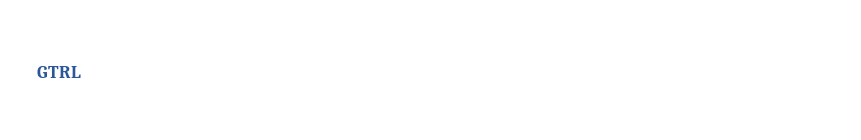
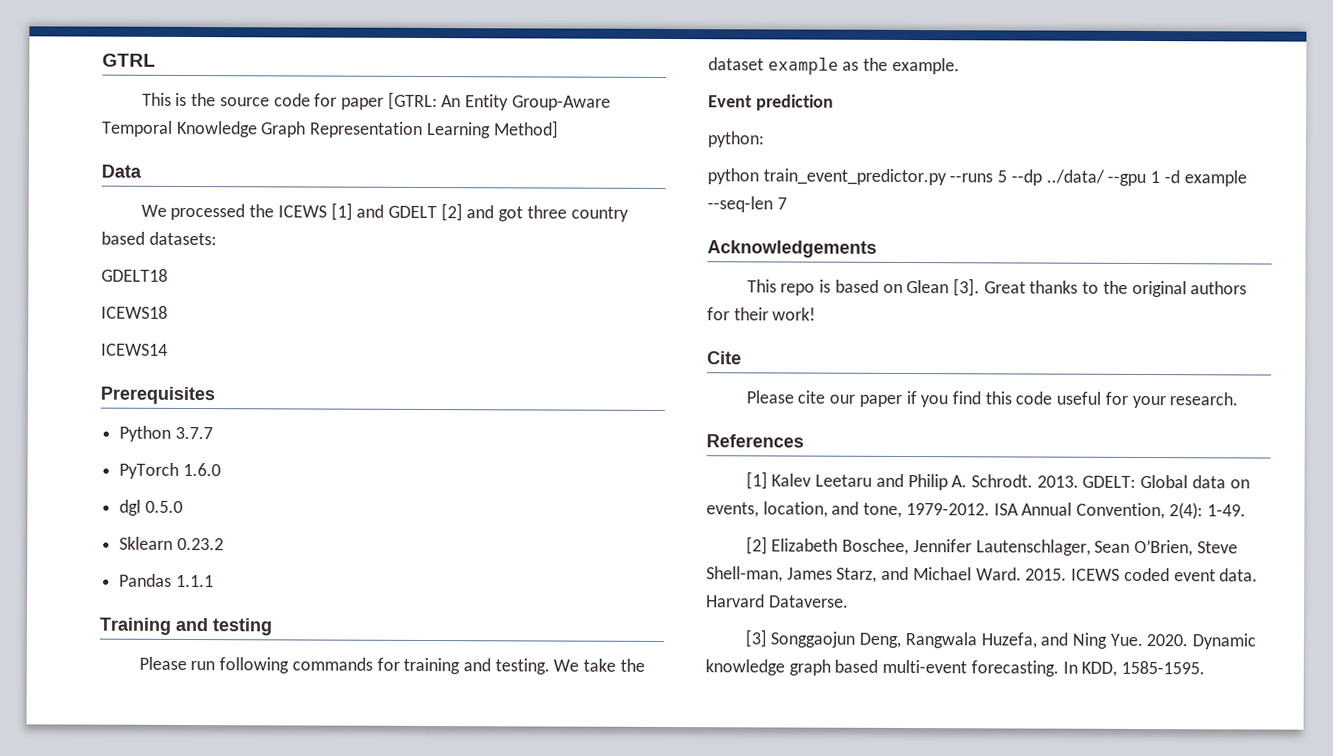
(81, 72) none -> [141,91,611,111] [102,120,559,139] [101,164,142,178] [140,202,629,222] [101,231,217,246] [101,268,168,282] [101,305,168,319] [101,343,168,356] [100,386,215,405] [119,425,213,442] [119,462,221,479] [119,499,183,516] [119,536,224,551] [119,573,214,588] [99,617,272,636] [138,656,645,675] [708,57,960,75] [708,94,834,111] [707,131,765,148] [707,168,1247,187] [707,196,787,213] [707,240,877,258] [746,278,1248,298] [707,307,817,321] [707,351,742,365] [745,390,1239,409] [706,434,804,448] [745,471,1250,491] [706,501,1246,520] [745,536,1238,557] [706,566,1259,583] [706,594,849,608] [744,629,1257,650] [705,659,1206,677] // This is the source code for paper [GTRL: An Entity Group-Aware Temporal Knowledge Graph Representation Learning Method] // Data // We processed the ICEWS [1] and GDELT [2] and got three country based datasets: // GDELT18 // ICEWS18 // ICEWS14 // Prerequisites // Python 3.7.7 // PyTorch 1.6.0 // dgl 0.5.0 // Sklearn 0.23.2 // Pandas 1.1.1 // Training and testing // Please run following commands for training and testing. We take the dataset example as the example. // Event prediction // python: // python train_event_predictor.py --runs 5 --dp ../data/ --gpu 1 -d example --seq-len 7 // Acknowledgements // This repo is based on Glean [3]. Great thanks to the original authors for their work! // Cite // Please cite our paper if you find this code useful for your research. // References // [1] Kalev Leetaru and Philip A. Schrodt. 2013. GDELT: Global data on events, location, and tone, 1979-2012. ISA Annual Convention, 2(4): 1-49. // [2] Elizabeth Boschee, Jennifer Lautenschlager, Sean O’Brien, Steve Shell-man, James Starz, and Michael Ward. 2015. ICEWS coded event data. Harvard Dataverse. // [3] Songgaojun Deng, Rangwala Huzefa, and Ning Yue. 2020. Dynamic knowledge graph based multi-event forecasting. In KDD, 1585-1595.

